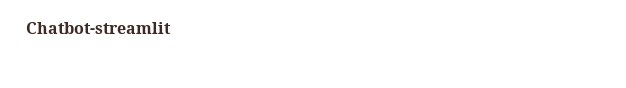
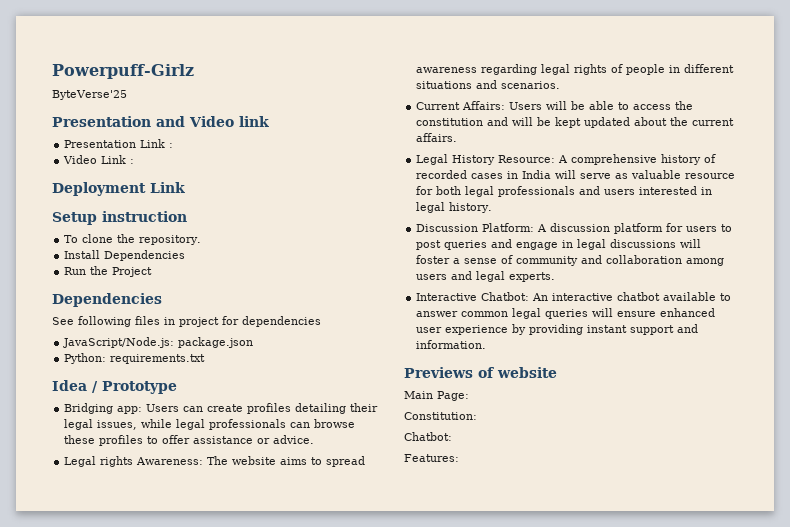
[26,22,171,34] Chatbot-streamlit -> [52,64,194,79] [52,90,127,100] [52,116,269,127] [64,139,174,148] [63,155,135,164] [52,182,185,196] [52,211,187,225] [64,234,202,245] [64,250,186,261] [64,266,153,277] [52,293,162,307] [52,316,321,327] [63,337,254,348] [64,353,206,364] [52,380,177,394] [64,403,379,414] [64,419,356,430] [64,435,315,446] [64,456,366,467] [416,64,735,75] [416,80,561,89] [416,101,694,110] [416,117,735,128] [416,133,458,142] [416,154,717,165] [416,170,736,179] [416,186,713,197] [416,202,493,213] [416,223,733,234] [416,239,702,250] [416,255,725,266] [416,271,556,282] [416,292,732,301] [416,308,716,319] [416,324,699,335] [416,340,487,349] [404,367,557,378] [404,391,469,401] [404,412,477,420] [404,432,452,441] [404,454,459,462] Powerpuff-Girlz // ByteVerse'25 // Presentation and Video link // Presentation Link : // Video Link : // Deployment Link // Setup instruction // To clone the repository. // Install Dependencies // Run the Project // Dependencies // See following files in project for dependencies // JavaScript/Node.js: package.json // Python: requirements.txt // Idea / Prototype // Bridging app: Users can create profiles detailing their legal issues, while legal professionals can browse these profiles to offer assistance or advice. // Legal rights Awareness: The website aims to spread awareness regarding legal rights of people in different situations and scenarios. // Current Affairs: Users will be able to access the constitution and will be kept updated about the current affairs. // Legal History Resource: A comprehensive history of recorded cases in India will serve as valuable resource for both legal professionals and users interested in legal history. // Discussion Platform: A discussion platform for users to post queries and engage in legal discussions will foster a sense of community and collaboration among users and legal experts. // Interactive Chatbot: An interactive chatbot available to answer common legal queries will ensure enhanced user experience by providing instant support and information. // Previews of website // Main Page: // Constitution: // Chatbot: // Features:

